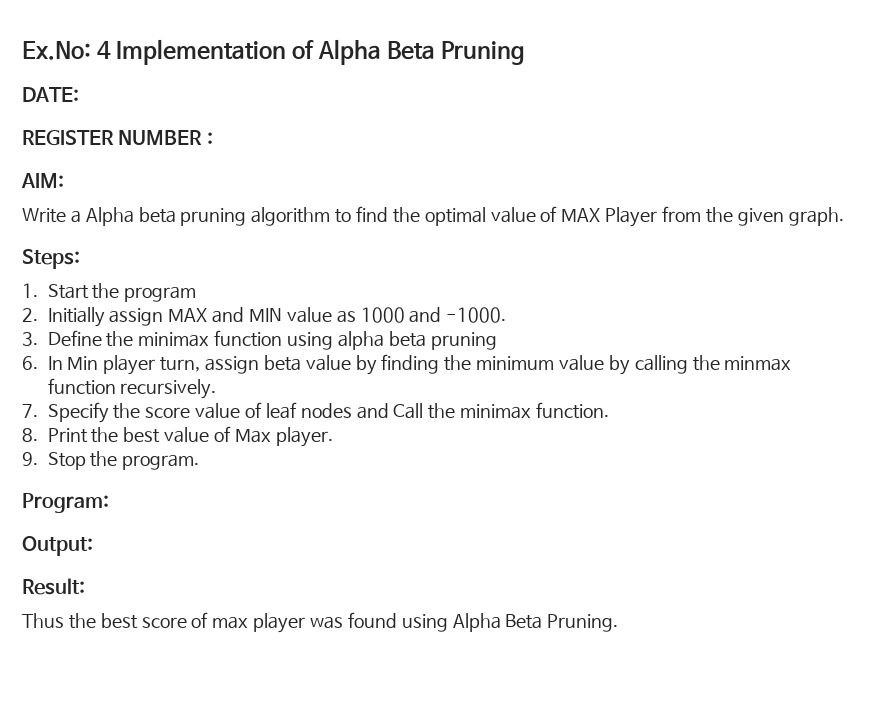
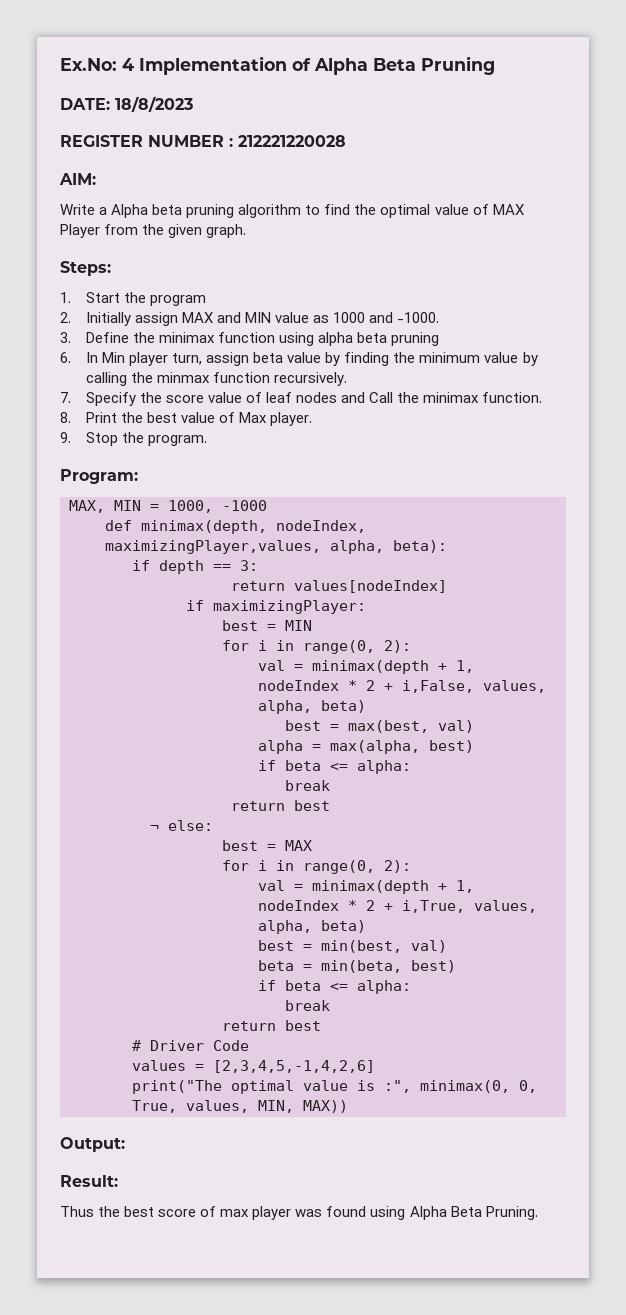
(79, 94) none -> [115,96,193,112] 18/8/2023
(213, 138) none -> [238,135,346,147] 212221220028
(109, 503) none -> [69,500,267,513] [105,520,366,534] [105,540,447,554] [132,560,258,574] [231,580,447,593] [186,600,366,614] [222,620,312,631] [222,640,411,654] [258,660,474,674] [258,680,546,693] [258,700,366,714] [285,720,474,733] [258,740,474,754] [258,760,411,774] [285,780,330,791] [231,800,330,811] [150,820,213,831] [222,840,312,851] [222,860,411,874] [258,880,474,894] [258,900,537,913] [258,920,366,934] [258,940,447,953] [258,960,456,973] [258,980,411,994] [285,1000,330,1011] [222,1020,321,1031] [132,1040,249,1051] [132,1060,375,1073] [132,1080,537,1094] [132,1100,348,1113] // MAX, MIN = 1000, -1000 // def minimax(depth, nodeIndex, maximizingPlayer,values, alpha, beta): // if depth == 3: // return values[nodeIndex] // if maximizingPlayer: // best = MIN // for i in range(0, 2): // val = minimax(depth + 1, nodeIndex * 2 + i,False, values, alpha, beta) // best = max(best, val) // alpha = max(alpha, best) // if beta <= alpha: // break // return best // ¬ else: // best = MAX // for i in range(0, 2): // val = minimax(depth + 1, nodeIndex * 2 + i,True, values, alpha, beta) // best = min(best, val) // beta = min(beta, best) // if beta <= alpha: // break // return best // # Driver Code // values = [2,3,4,5,-1,4,2,6] // print("The optimal value is :", minimax(0, 0, True, values, MIN, MAX))

